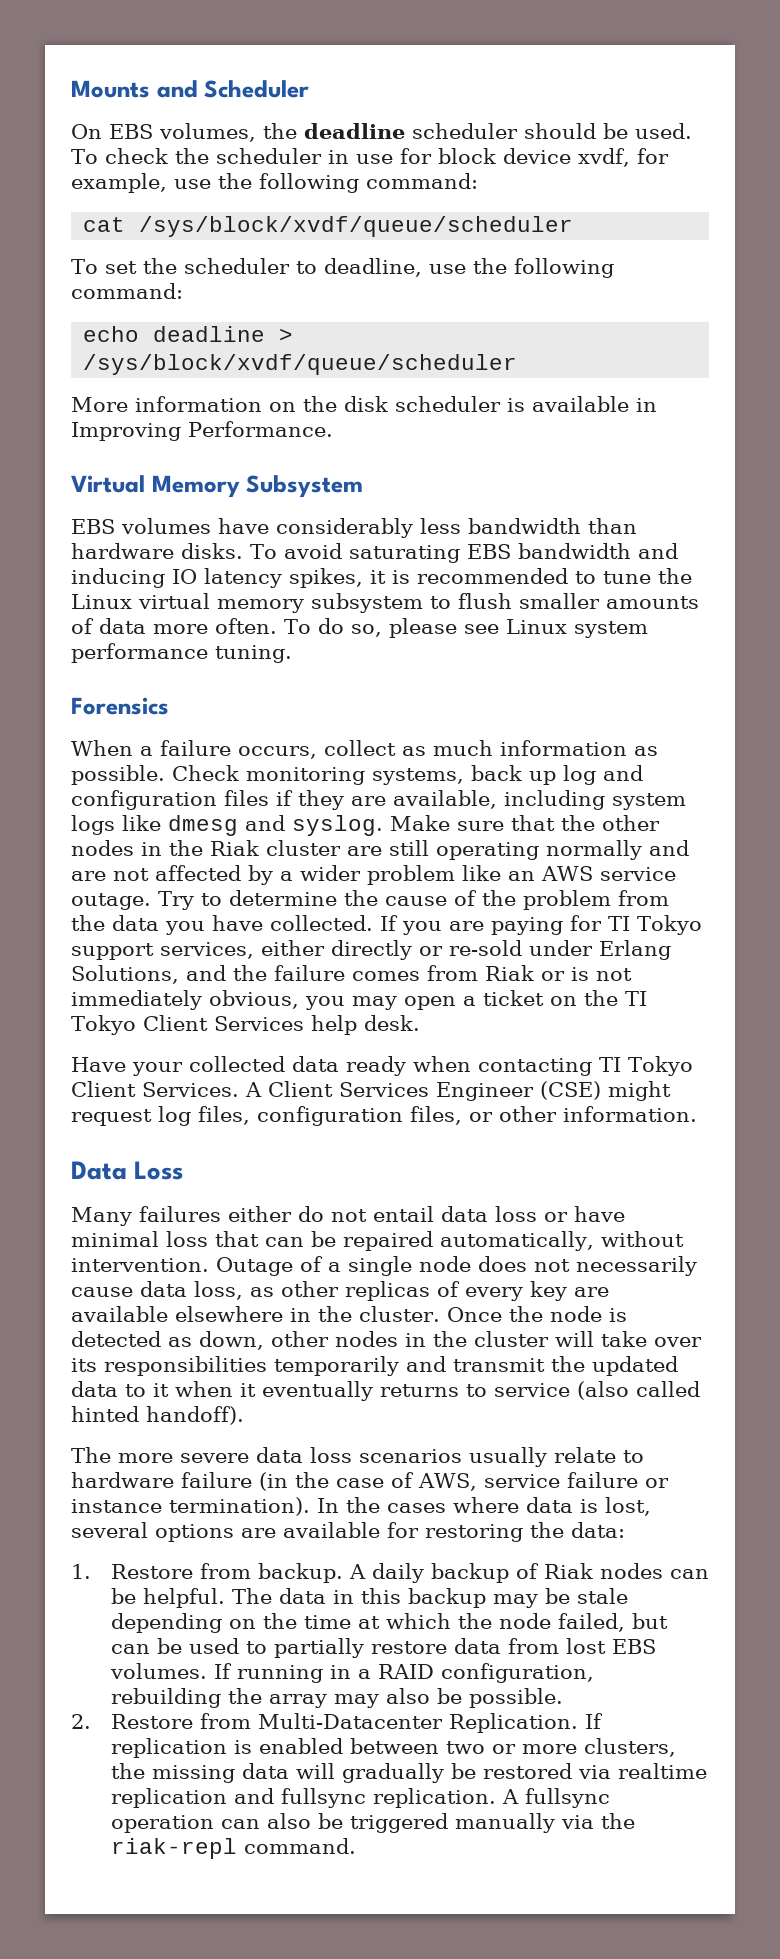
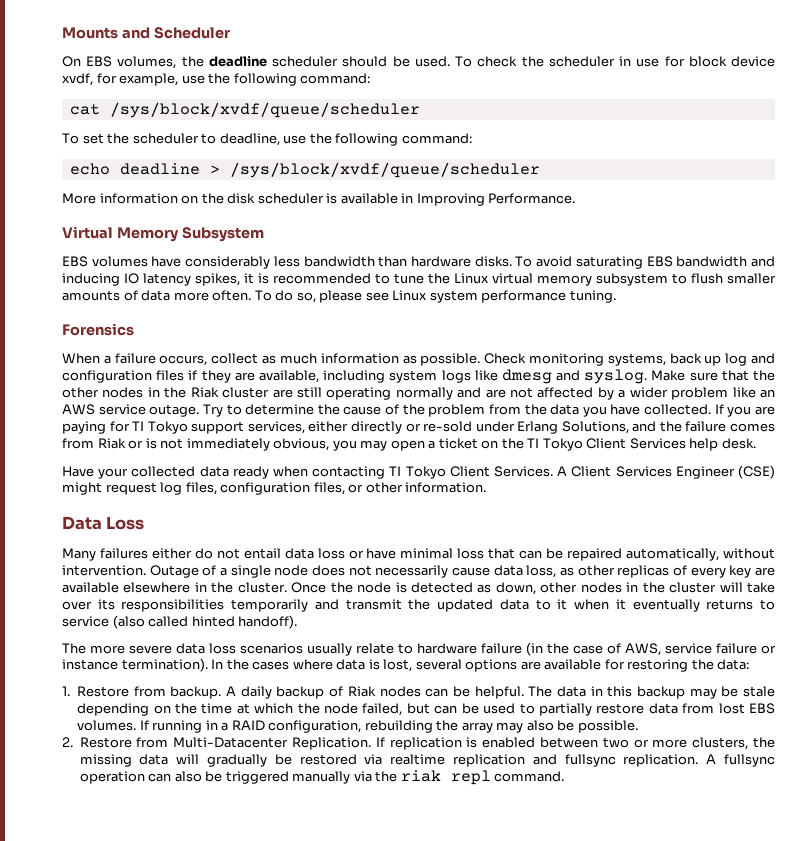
[110,1838,237,1859] riak-repl -> [400,770,491,785] riak repl

